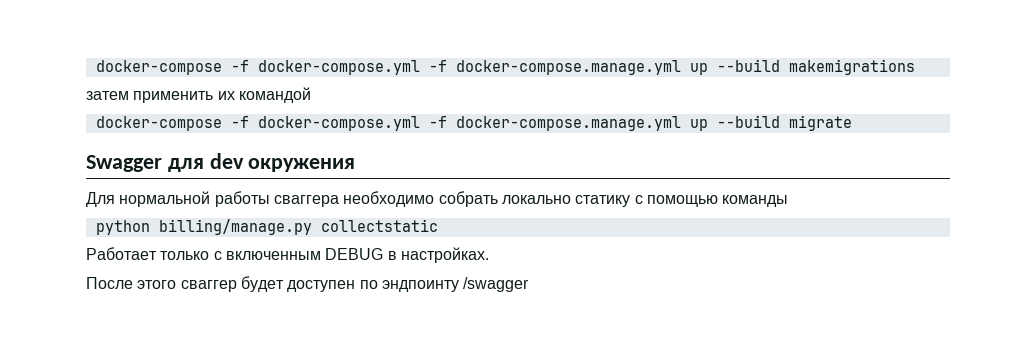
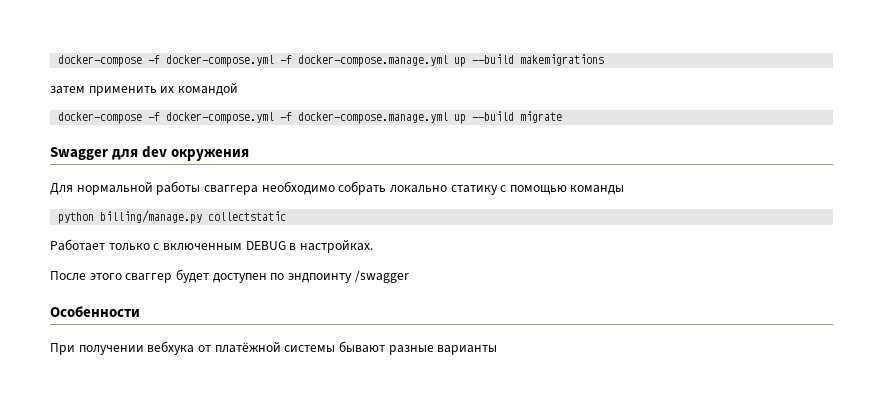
(530, 284) none -> [50,306,140,317] [50,341,498,355] // Особенности // При получении вебхука от платёжной системы бывают разные варианты

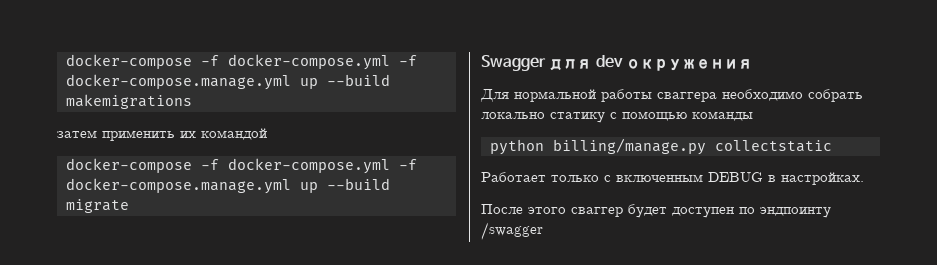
[50,306,140,317] [50,341,498,355] // Особенности // При получении вебхука от платёжной системы бывают разные варианты -> (543, 231) none

